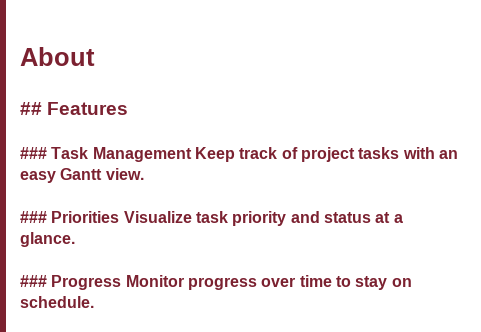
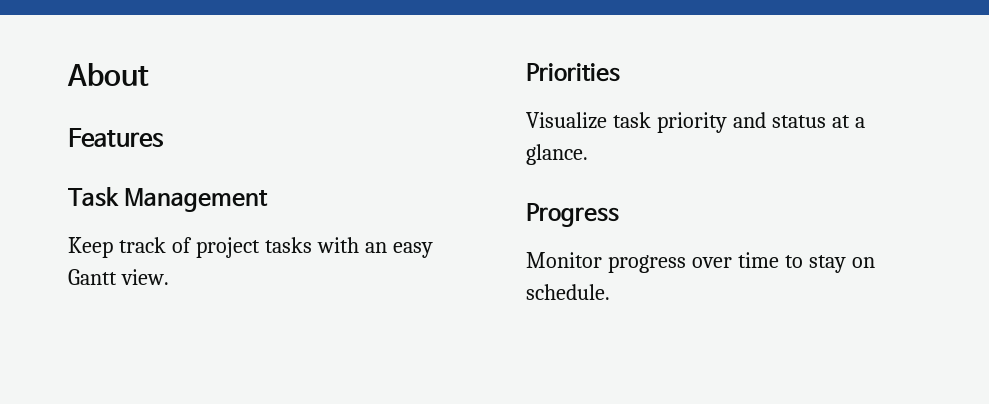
[20,102,42,115] ## -> (149, 74) none
[20,147,47,159] ### -> (164, 138) none
(192, 154) none -> (269, 200) //
[20,211,47,223] ### -> (169, 277) none
(120, 217) none -> (620, 72) //
[20,275,47,287] ### -> (588, 154) none
(122, 282) none -> (619, 215) //

